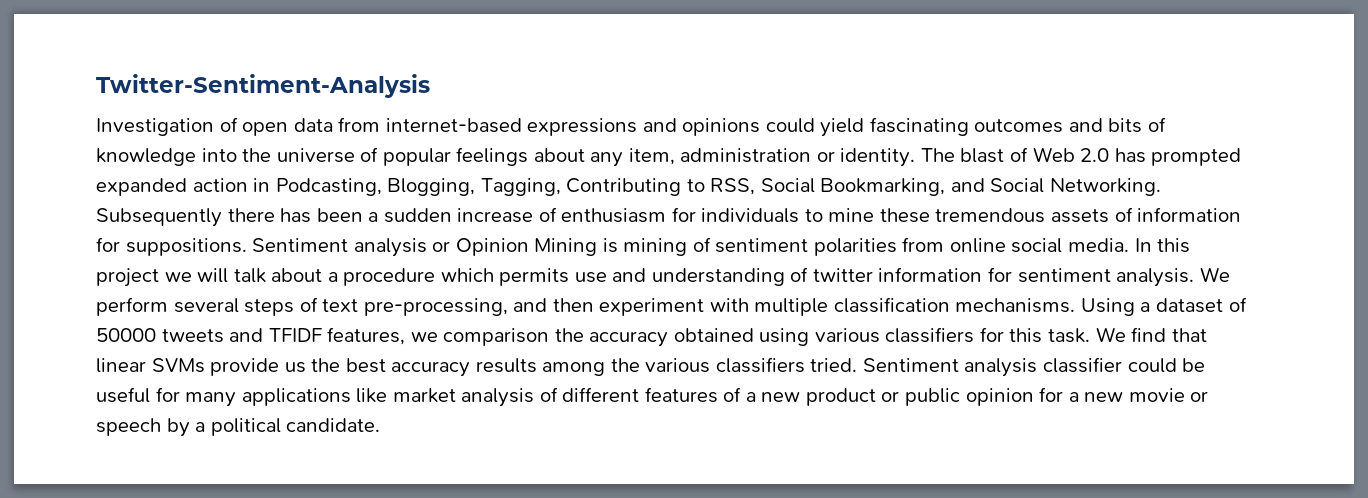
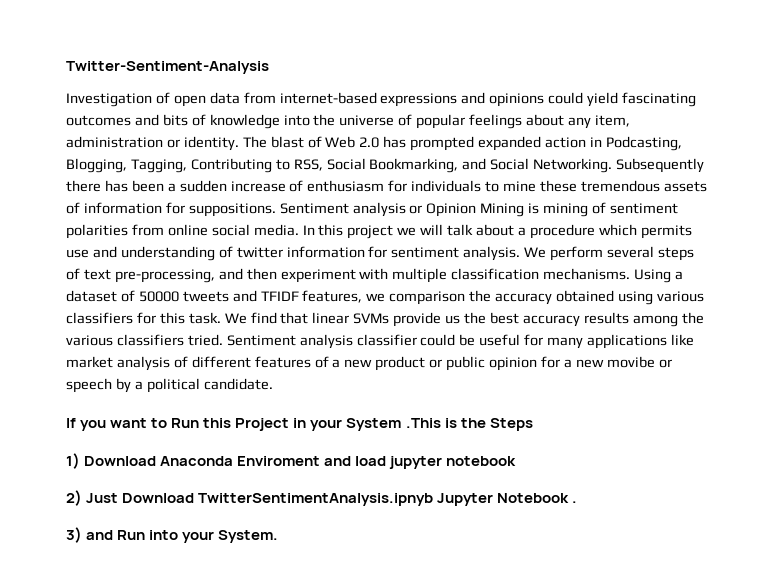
[1128,388,1185,402] movie -> [606,356,655,368] movibe
(381, 425) none -> [66,418,533,431] [66,453,517,469] [66,490,578,506] [66,527,279,543] // If you want to Run this Project in your System .This is the Steps // 1) Download Anaconda Enviroment and load jupyter notebook // 2) Just Download TwitterSentimentAnalysis.ipnyb Jupyter Notebook . // 3) and Run into your System.

